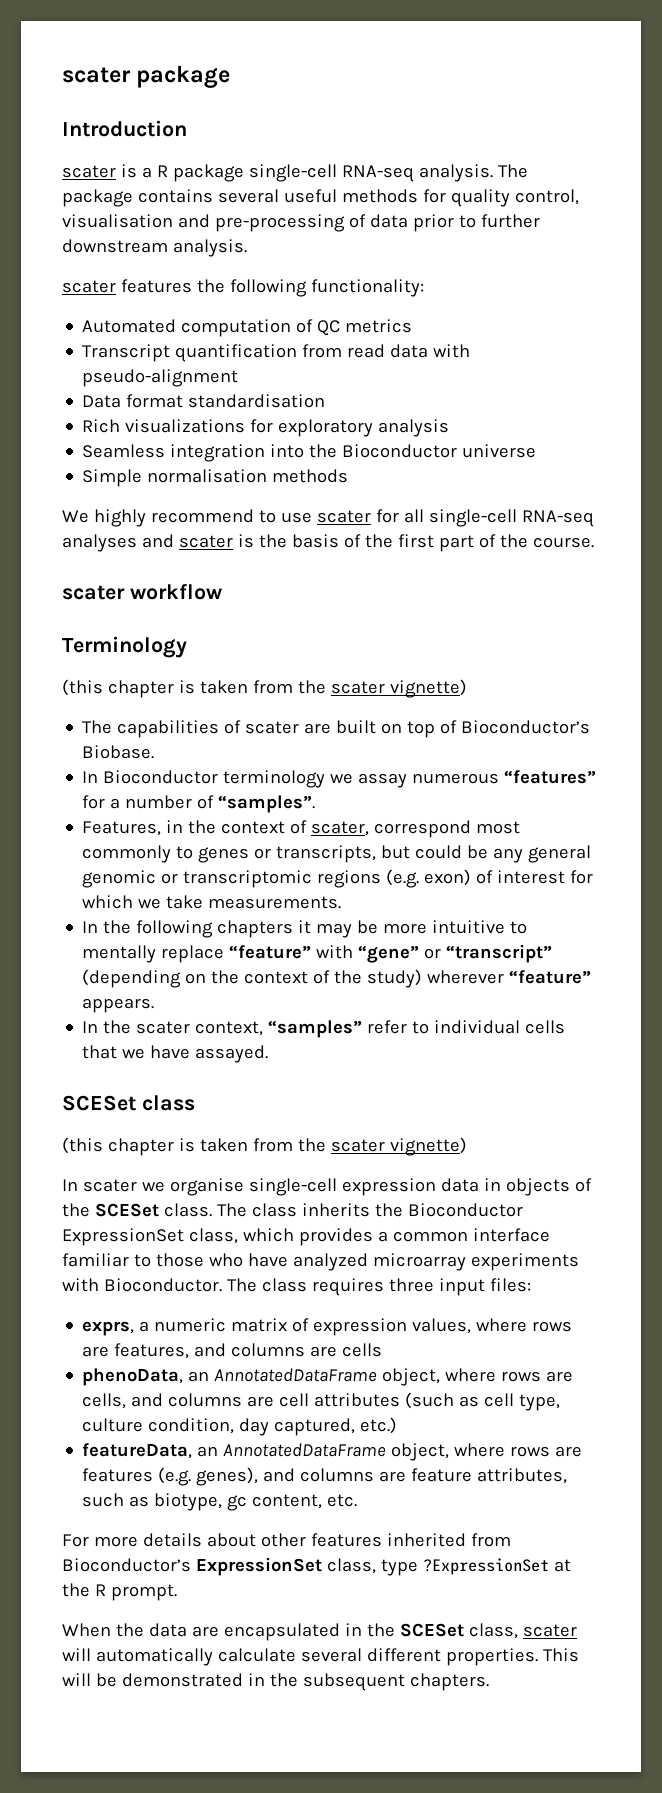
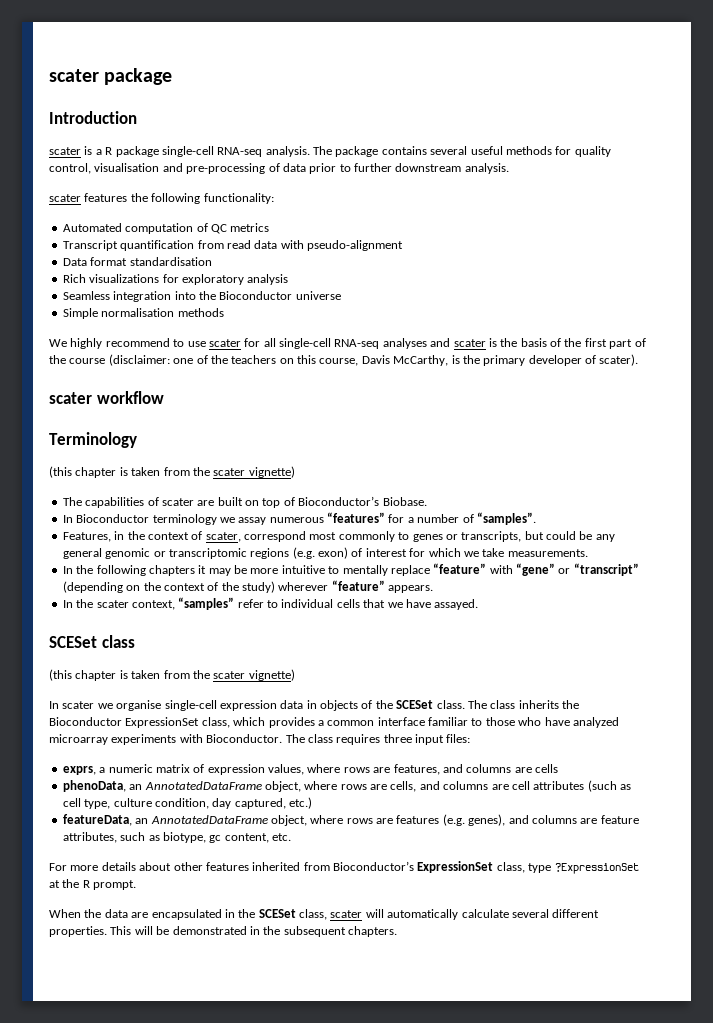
[532,537,594,548] course. -> [69,354,639,366] course (disclaimer: one of the teachers on this course, Davis McCarthy, is the primary developer of scater).

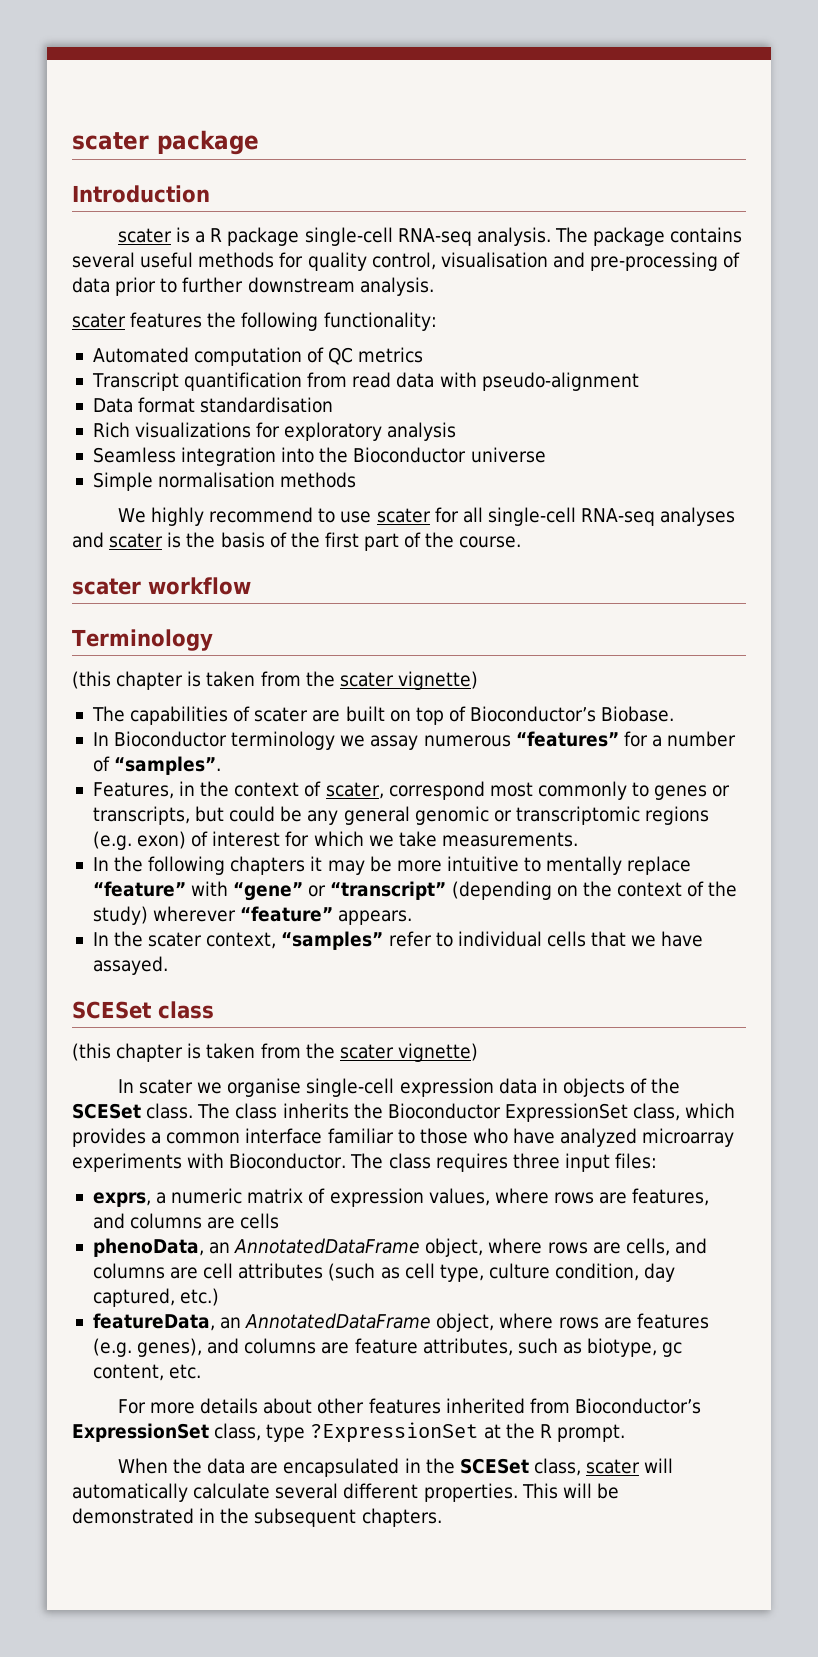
[69,354,639,366] course (disclaimer: one of the teachers on this course, Davis McCarthy, is the primary developer of scater). -> [459,536,522,548] course.

